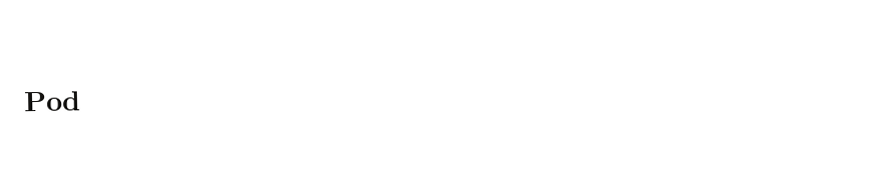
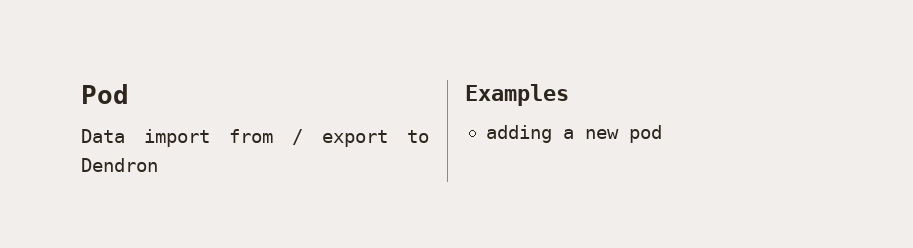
(81, 101) none -> [81,129,429,147] [81,158,158,172] [465,84,569,106] [485,125,662,143] // Data import from / export to Dendron // Examples // adding a new pod

